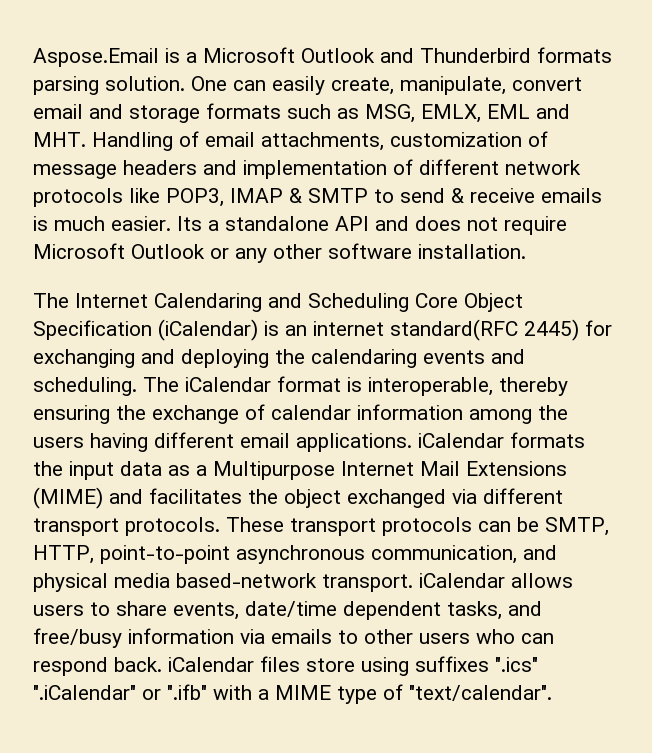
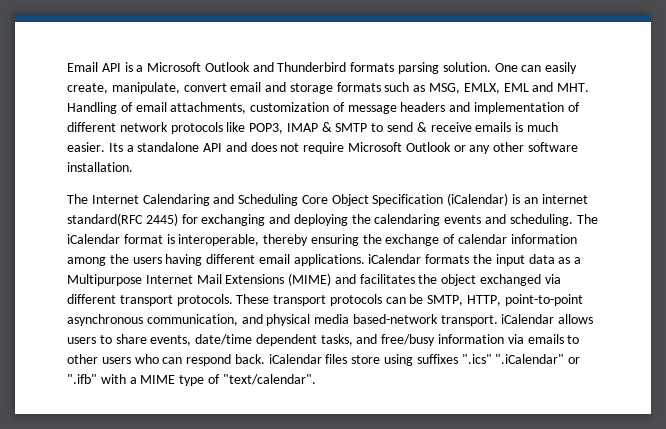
[33,48,159,67] Aspose.Email -> [67,62,121,72] Email API

